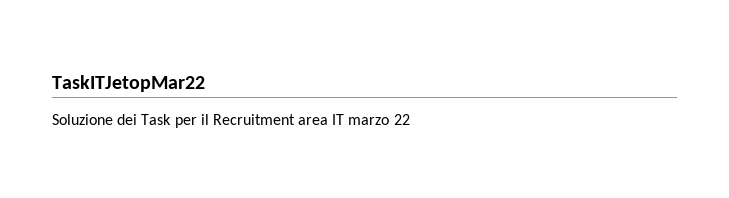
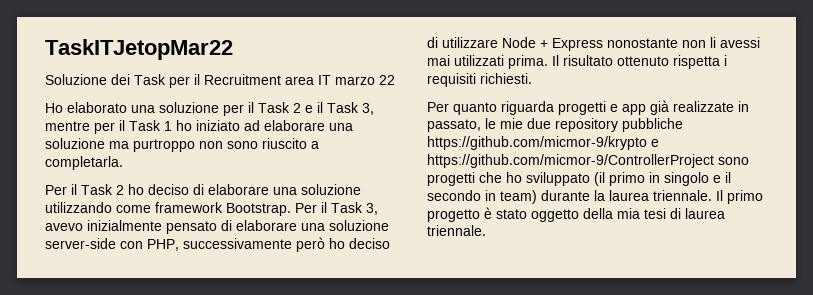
(410, 119) none -> [45,102,374,116] [45,120,353,134] [45,138,319,152] [45,156,123,170] [45,184,361,195] [45,202,378,216] [45,220,389,234] [45,237,390,252] [427,37,760,51] [427,55,727,69] [427,73,532,87] [427,100,749,115] [427,118,683,132] [427,136,659,150] [427,154,749,168] [427,172,731,186] [427,190,763,204] [427,207,725,222] [427,225,486,236] // Ho elaborato una soluzione per il Task 2 e il Task 3, mentre per il Task 1 ho iniziato ad elaborare una soluzione ma purtroppo non sono riuscito a completarla. // Per il Task 2 ho deciso di elaborare una soluzione utilizzando come framework Bootstrap. Per il Task 3, avevo inizialmente pensato di elaborare una soluzione server-side con PHP, successivamente però ho deciso di utilizzare Node + Express nonostante non li avessi mai utilizzati prima. Il risultato ottenuto rispetta i requisiti richiesti. // Per quanto riguarda progetti e app già realizzate in passato, le mie due repository pubbliche https://github.com/micmor-9/krypto e https://github.com/micmor-9/ControllerProject sono progetti che ho sviluppato (il primo in singolo e il secondo in team) durante la laurea triennale. Il primo progetto è stato oggetto della mia tesi di laurea triennale.

